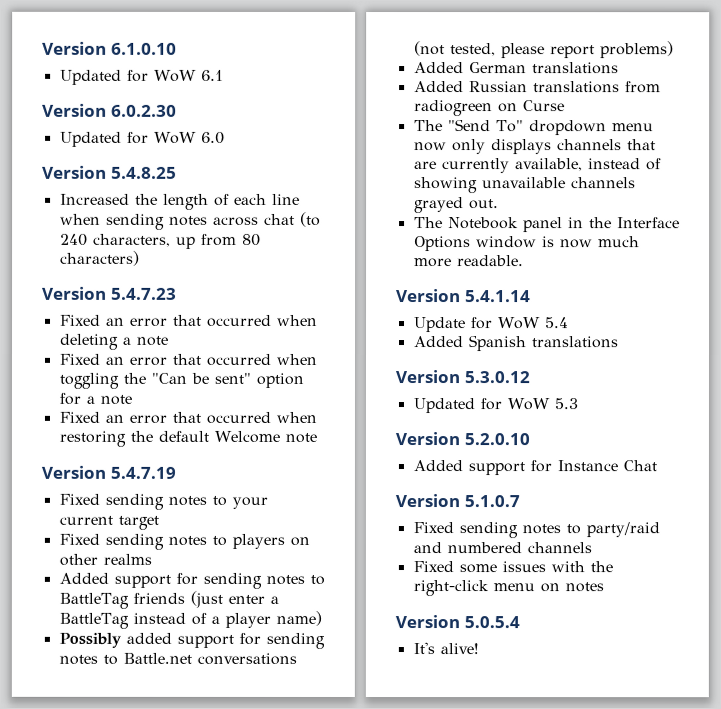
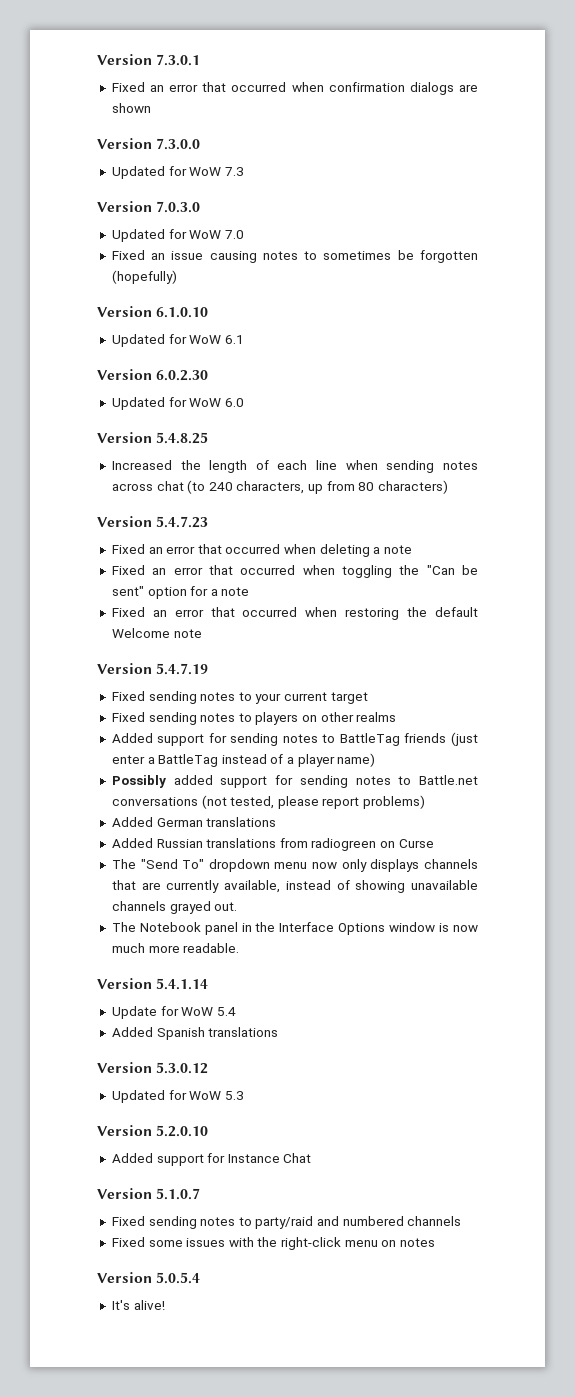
[42,41,107,55] Version -> [97,54,201,66] [111,82,478,95] [111,103,151,113] [97,138,201,150] [111,166,244,179] [97,201,201,213] [111,229,244,242] [111,250,478,263] [111,270,177,284] [97,306,152,317] Version 7.3.0.1 // Fixed an error that occurred when confirmation dialogs are shown // Version 7.3.0.0 // Updated for WoW 7.3 // Version 7.0.3.0 // Updated for WoW 7.0 // Fixed an issue causing notes to sometimes be forgotten (hopefully) // Version

